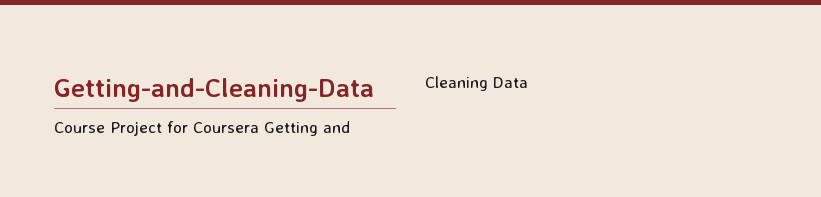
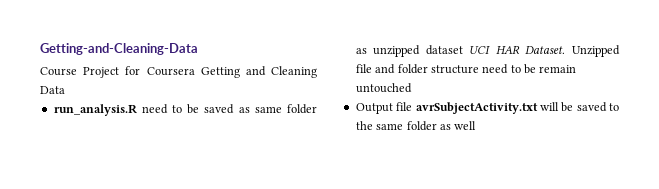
(528, 82) none -> [53,104,317,116] [355,45,620,57] [355,64,577,74] [355,83,412,93] [355,102,619,114] [355,121,477,131] // run_analysis.R need to be saved as same folder as unzipped dataset UCI HAR Dataset. Unzipped file and folder structure need to be remain untouched // Output file avrSubjectActivity.txt will be saved to the same folder as well

